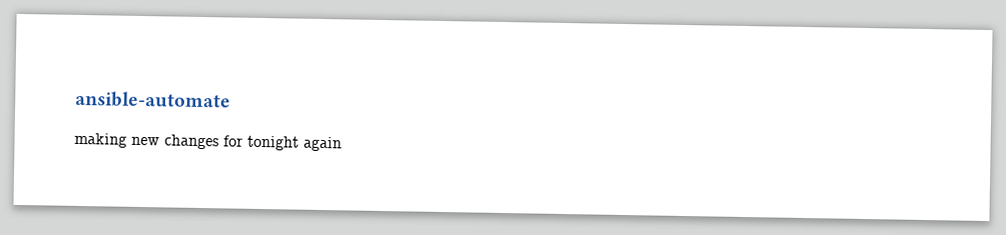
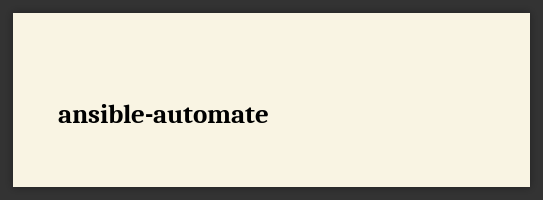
[74,132,342,152] // making new changes for tonight again -> (269, 113) none

